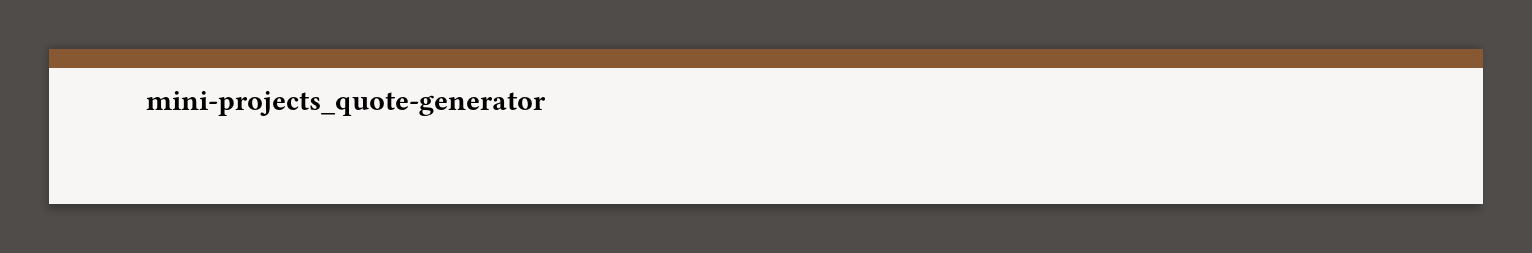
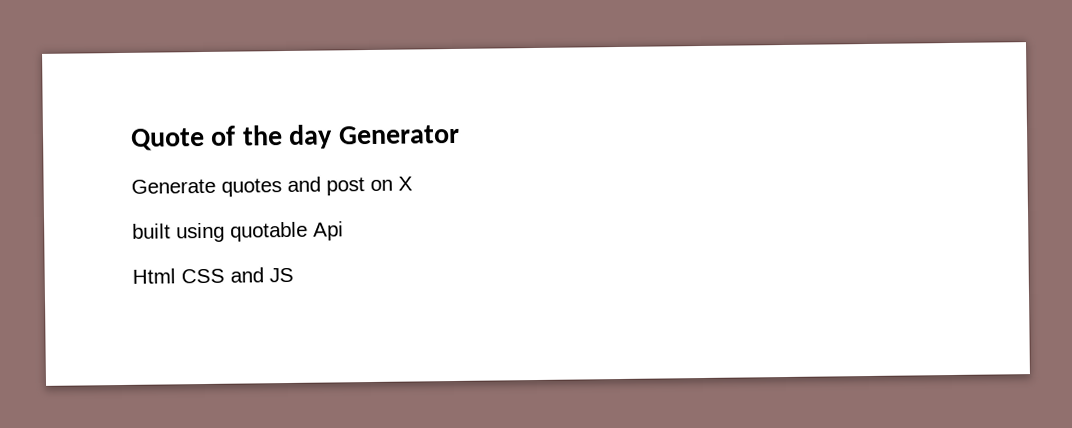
[146,91,546,116] mini-projects_quote-generator -> [130,124,460,151] [131,176,413,197] [132,221,344,243] [132,267,294,284] Quote of the day Generator // Generate quotes and post on X // built using quotable Api // Html CSS and JS

